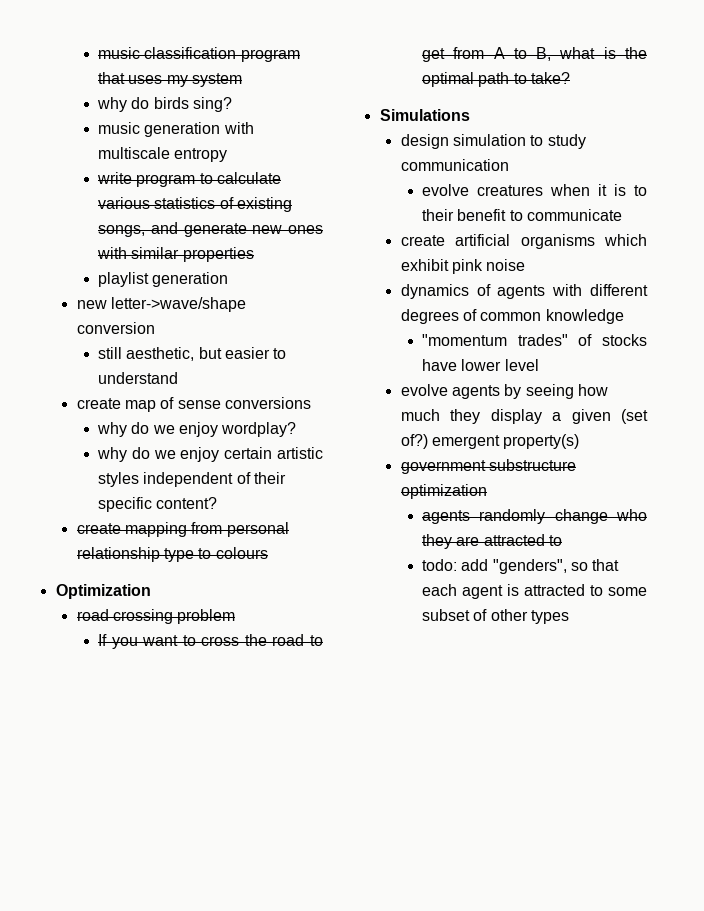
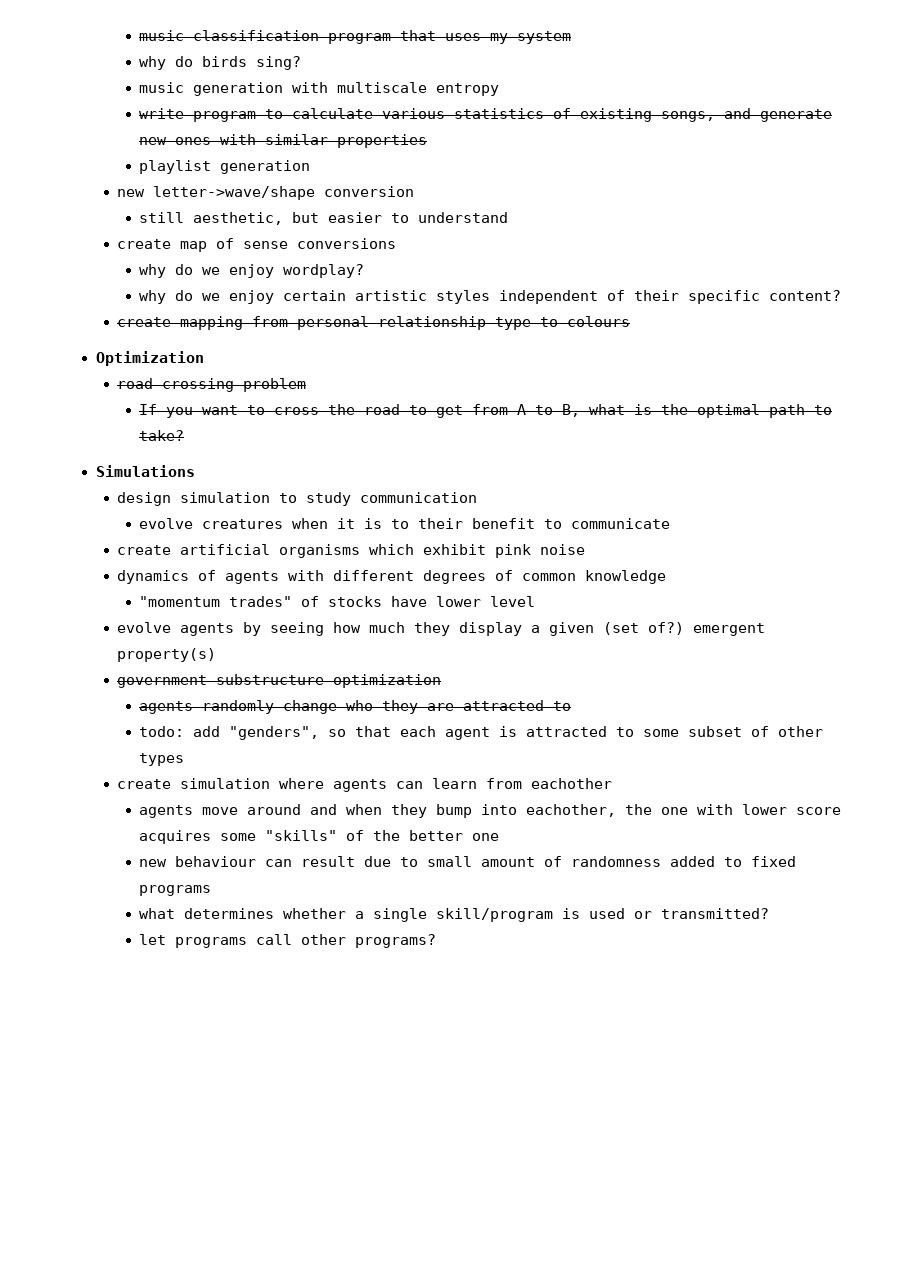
(570, 617) none -> [117,778,613,792] [139,804,842,818] [139,830,500,844] [139,856,797,867] [139,885,212,896] [139,908,770,922] [139,934,437,948] // create simulation where agents can learn from eachother // agents move around and when they bump into eachother, the one with lower score acquires some "skills" of the better one // new behaviour can result due to small amount of randomness added to fixed programs // what determines whether a single skill/program is used or transmitted? // let programs call other programs?

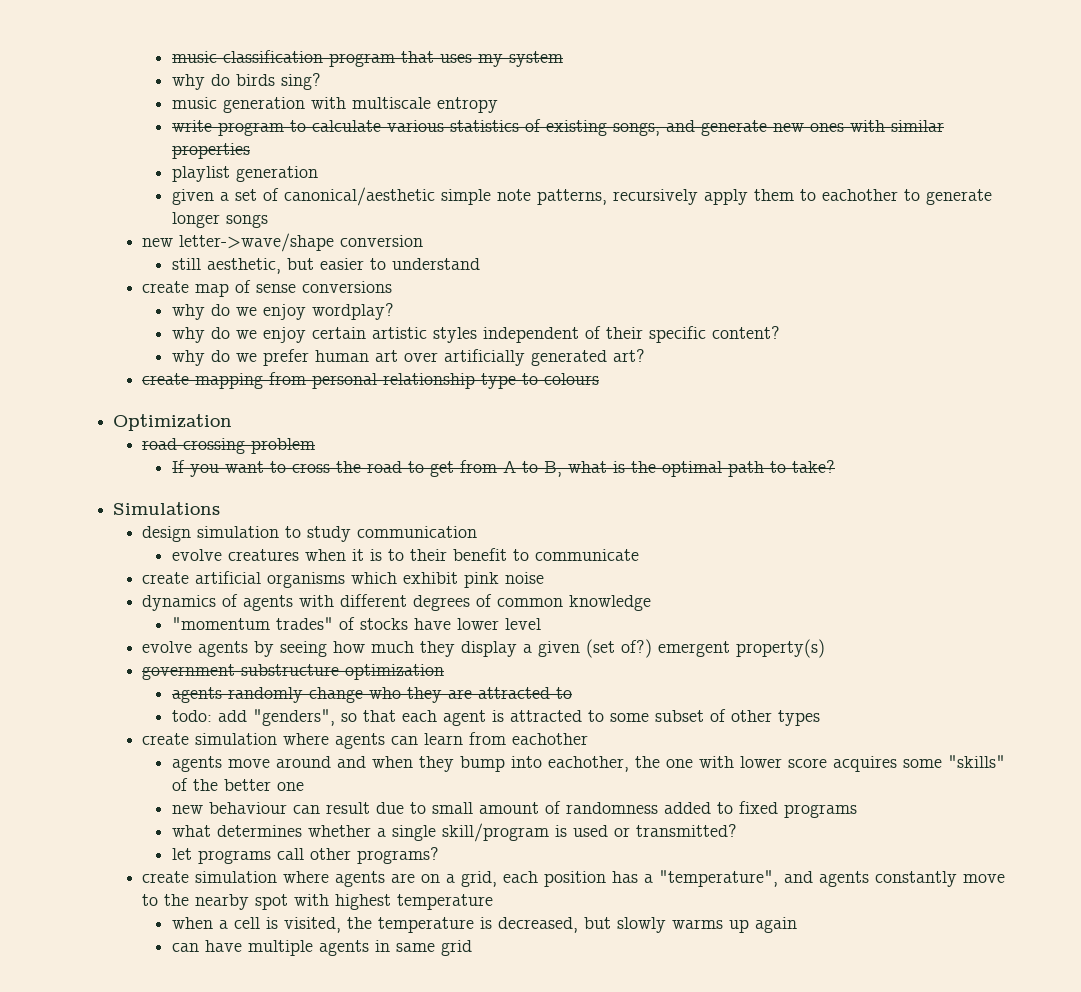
(311, 167) none -> [171,187,992,206] [171,212,268,228] // given a set of canonical/aesthetic simple note patterns, recursively apply them to eachother to generate longer songs
(842, 295) none -> [171,349,645,366] // why do we prefer human art over artificially generated art?
(437, 941) none -> [142,870,1006,887] [142,894,494,910] [171,917,797,933] [171,940,472,956] // create simulation where agents are on a grid, each position has a "temperature", and agents constantly move to the nearby spot with highest temperature // when a cell is visited, the temperature is decreased, but slowly warms up again // can have multiple agents in same grid

